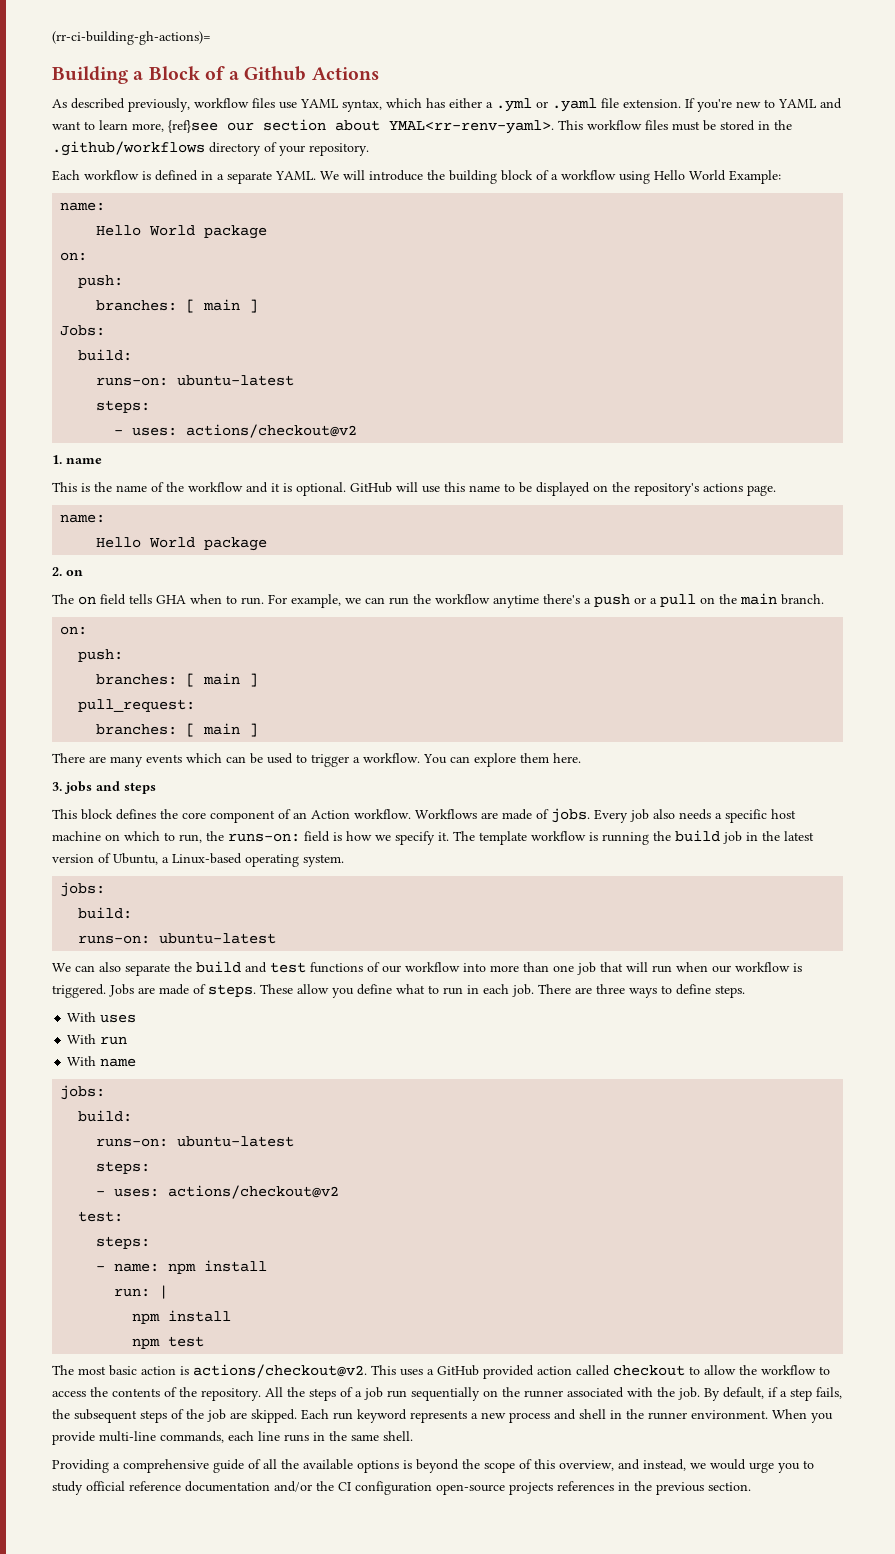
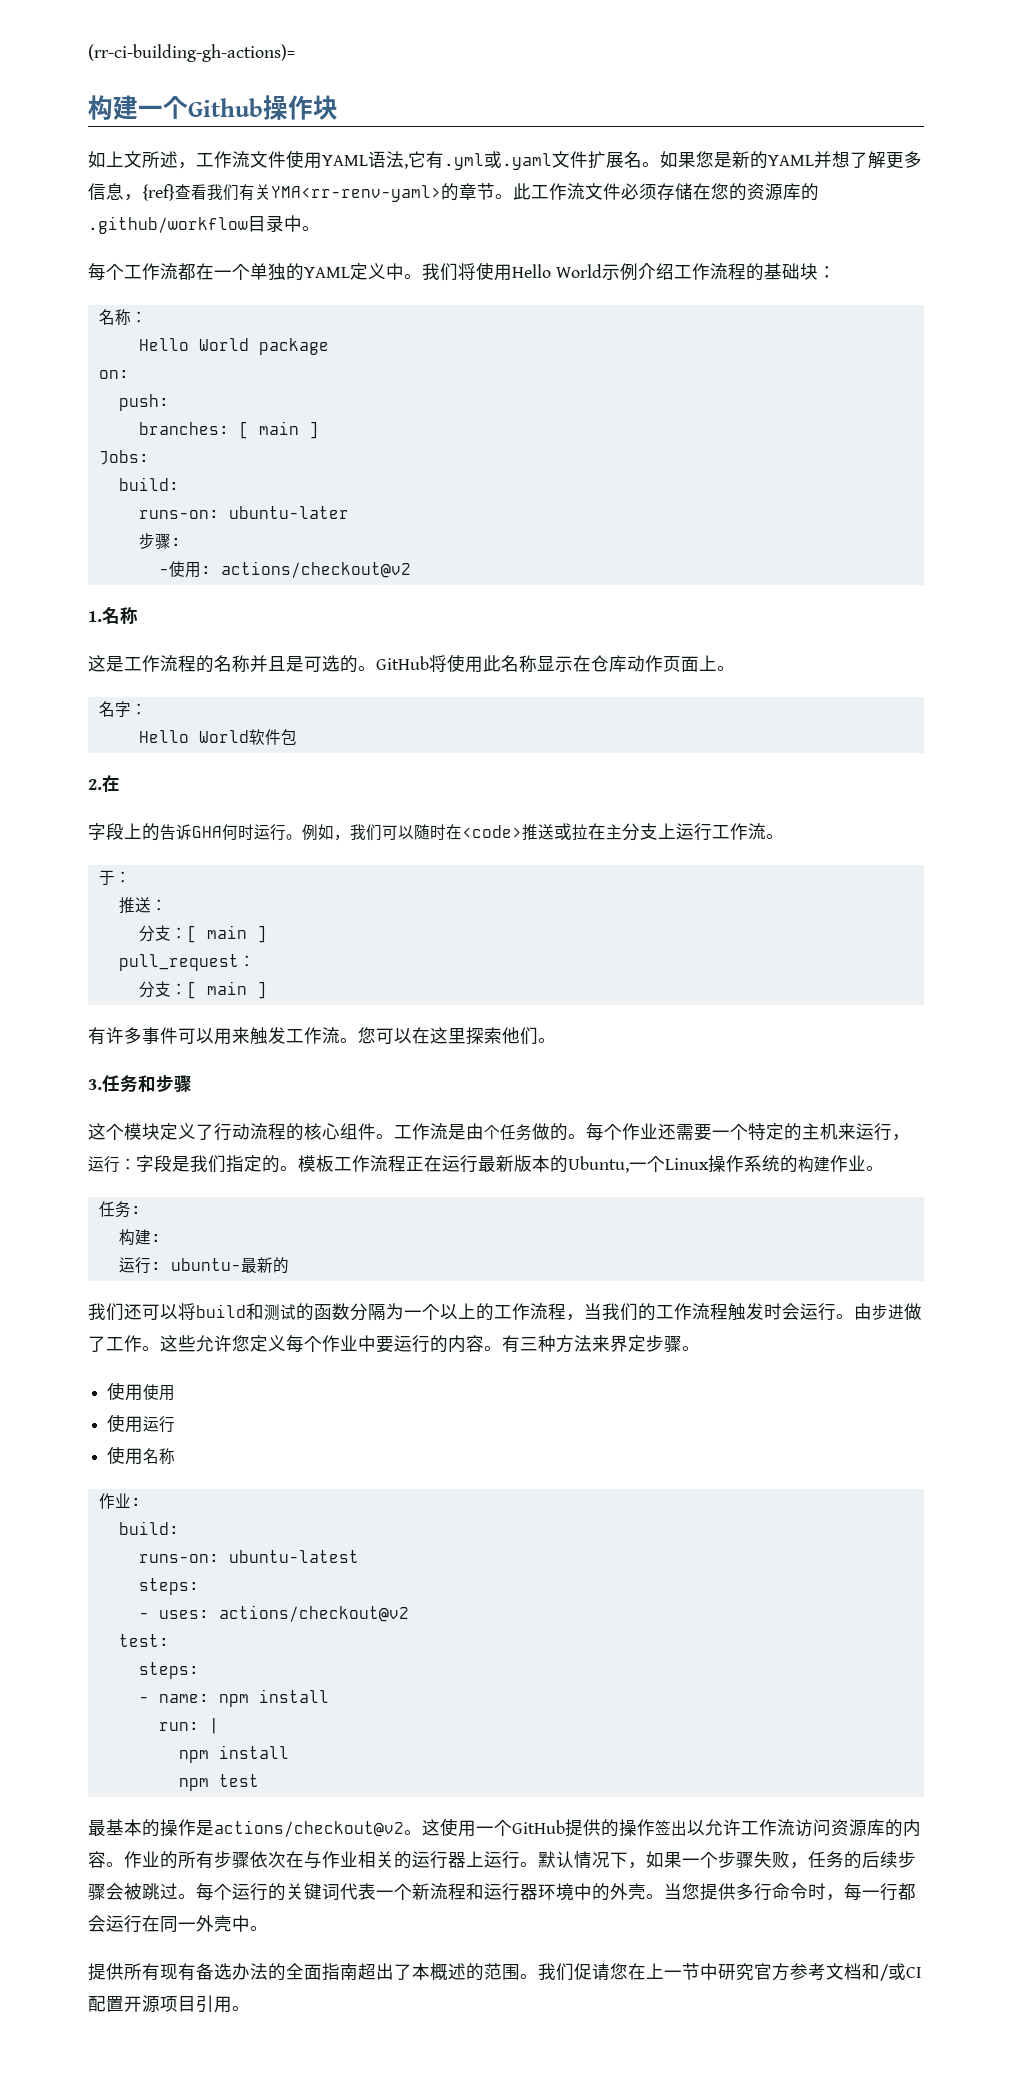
[52,66,379,84] [52,98,842,112] [52,119,792,134] [52,141,369,156] [52,170,781,184] [60,202,106,211] Building a Block of a Github Actions // As described previously, workflow files use YAML syntax, which has either a .yml or .yaml file extension. If you're new to YAML and want to learn more, {ref}see our section about YMAL<rr-renv-yaml>. This workflow files must be stored in the .github/workflows directory of your repository. // Each workflow is defined in a separate YAML. We will introduce the building block of a workflow using Hello World Example: // name: -> [88,95,338,120] [88,150,922,170] [88,183,819,202] [88,215,320,234] [88,262,836,281] [98,309,147,325] 构建一个Github操作块 // 如上文所述，工作流文件使用YAML语法,它有.yml或.yaml文件扩展名。如果您是新的YAML并想了解更多信息，{ref}查看我们有关YMA<rr-renv-yaml>的章节。此工作流文件必须存储在您的资源库的.github/workflow目录中。 // 每个工作流都在一个单独的YAML定义中。我们将使用Hello World示例介绍工作流程的基础块： // 名称：
[177,375,295,386] [96,400,151,413] [114,427,178,436] ubuntu-latest // steps: // - uses: -> [228,506,349,519] [138,533,181,549] [158,561,211,578] ubuntu-later // 步骤: // -使用:
[66,458,102,464] [52,482,776,496] [60,514,106,523] [96,537,268,551] name // This is the name of the workflow and it is optional. GitHub will use this name to be displayed on the repository's actions page. // name: // Hello World package -> [102,607,138,625] [88,654,735,673] [98,701,147,717] [138,729,297,745] 名称 // 这是工作流程的名称并且是可选的。GitHub将使用此名称显示在仓库动作页面上。 // 名字： // Hello World软件包
[66,570,83,576] [52,593,824,608] [60,626,88,635] [78,649,124,662] [96,673,259,687] [78,699,196,712] [96,723,259,737] [52,753,581,767] [52,781,156,794] [52,808,796,823] [52,830,814,845] [52,853,344,867] [60,882,106,897] [78,907,133,919] [78,933,277,944] [52,961,802,976] [52,984,745,998] [67,1012,137,1023] [67,1034,128,1045] [67,1056,137,1067] [60,1085,106,1100] on // The on field tells GHA when to run. For example, we can run the workflow anytime there's a push or a pull on the main branch. // on: // push: // branches: [ main ] // pull_request: // branches: [ main ] // There are many events which can be used to trigger a workflow. You can explore them here. // 3. jobs and steps // This block defines the core component of an Action workflow. Workflows are made of jobs. Every job also needs a specific host machine on which to run, the runs-on: field is how we specify it. The template workflow is running the build job in the latest version of Ubuntu, a Linux-based operating system. // jobs: // build: // runs-on: ubuntu-latest // We can also separate the build and test functions of our workflow into more than one job that will run when our workflow is triggered. Jobs are made of steps. These allow you define what to run in each job. There are three ways to define steps. // With uses // With run // With name // jobs: -> [102,775,120,792] [88,823,784,841] [98,870,131,885] [118,897,167,914] [138,925,267,943] [118,954,255,971] [138,981,267,999] [88,1027,556,1045] [88,1075,192,1093] [88,1123,910,1141] [88,1155,884,1173] [98,1201,141,1218] [118,1229,161,1246] [118,1257,289,1274] [88,1303,922,1321] [88,1335,700,1353] [107,1382,176,1401] [107,1414,176,1433] [107,1446,176,1465] [98,1493,141,1509] 在 // 字段上的告诉GHA何时运行。例如，我们可以随时在<code>推送或拉在主分支上运行工作流。 // 于： // 推送： // 分支：[ main ] // pull_request： // 分支：[ main ] // 有许多事件可以用来触发工作流。您可以在这里探索他们。 // 3.任务和步骤 // 这个模块定义了行动流程的核心组件。工作流是由个任务做的。每个作业还需要一个特定的主机来运行，运行：字段是我们指定的。模板工作流程正在运行最新版本的Ubuntu,一个Linux操作系统的构建作业。 // 任务: // 构建: // 运行: ubuntu-最新的 // 我们还可以将build和测试的函数分隔为一个以上的工作流程，当我们的工作流程触发时会运行。由步进做了工作。这些允许您定义每个作业中要运行的内容。有三种方法来界定步骤。 // 使用使用 // 使用运行 // 使用名称 // 作业:
[52,1364,830,1379] [52,1387,842,1401] [52,1409,833,1423] [52,1431,413,1445] [52,1459,814,1473] [52,1481,751,1495] The most basic action is actions/checkout@v2. This uses a GitHub provided action called checkout to allow the workflow to access the contents of the repository. All the steps of a job run sequentially on the runner associated with the job. By default, if a step fails, the subsequent steps of the job are skipped. Each run keyword represents a new process and shell in the runner environment. When you provide multi-line commands, each line runs in the same shell. // Providing a comprehensive guide of all the available options is beyond the scope of this overview, and instead, we would urge you to study official reference documentation and/or the CI configuration open-source projects references in the previous section. -> [88,1818,921,1837] [88,1851,916,1869] [88,1883,916,1901] [88,1915,268,1933] [88,1963,922,1981] [88,1995,250,2013] 最基本的操作是actions/checkout@v2。这使用一个GitHub提供的操作签出以允许工作流访问资源库的内容。作业的所有步骤依次在与作业相关的运行器上运行。默认情况下，如果一个步骤失败，任务的后续步骤会被跳过。每个运行的关键词代表一个新流程和运行器环境中的外壳。当您提供多行命令时，每一行都会运行在同一外壳中。 // 提供所有现有备选办法的全面指南超出了本概述的范围。我们促请您在上一节中研究官方参考文档和/或CI配置开源项目引用。

